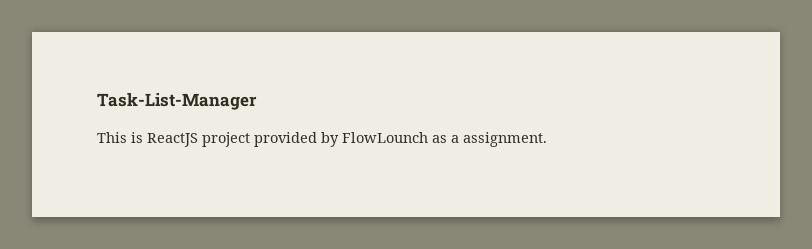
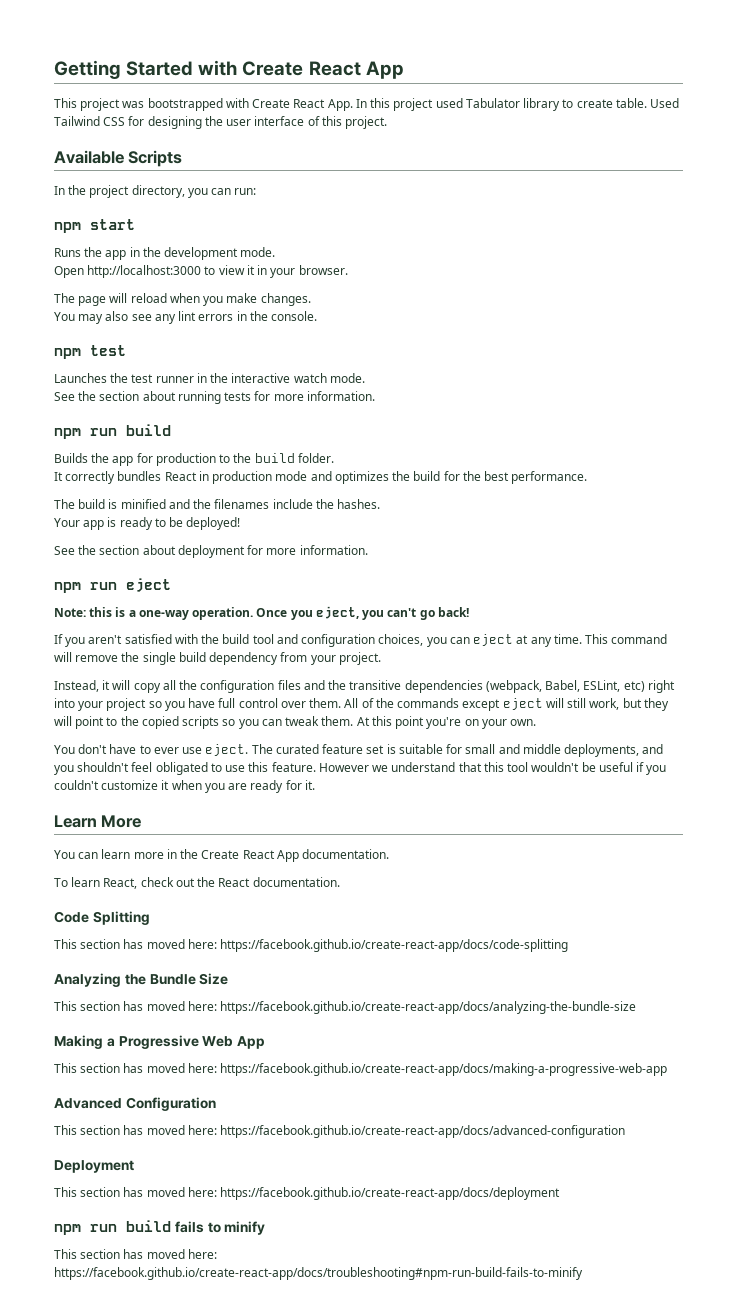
[97,93,257,110] [97,132,547,147] Task-List-Manager // This is ReactJS project provided by FlowLounch as a assignment. -> [54,60,404,79] [54,98,680,111] [54,116,388,129] [54,150,183,167] [54,185,257,198] [54,219,135,233] [54,247,276,260] [54,265,348,278] [54,293,311,306] [54,311,318,324] [54,345,126,359] [54,373,365,383] [54,391,375,404] [54,424,171,439] [54,453,334,466] [54,471,588,484] [54,499,381,509] [54,517,241,530] [54,545,368,558] [54,578,171,593] [54,606,469,620] [54,634,668,647] [54,652,381,665] [54,680,675,693] [54,698,669,711] [54,716,537,729] [54,744,664,757] [54,762,667,775] [54,780,315,793] [54,815,142,828] [54,849,390,862] [54,877,340,889] [54,911,150,925] [54,939,569,952] [54,973,229,987] [54,1001,637,1014] [54,1035,266,1049] [54,1063,668,1076] [54,1097,216,1111] [54,1125,626,1138] [54,1160,134,1173] [54,1187,561,1200] [54,1220,266,1235] [54,1249,217,1259] [54,1267,583,1280] Getting Started with Create React App // This project was bootstrapped with Create React App. In this project used Tabulator library to create table. Used Tailwind CSS for designing the user interface of this project. // Available Scripts // In the project directory, you can run: // npm start // Runs the app in the development mode. // Open http://localhost:3000 to view it in your browser. // The page will reload when you make changes. // You may also see any lint errors in the console. // npm test // Launches the test runner in the interactive watch mode. // See the section about running tests for more information. // npm run build // Builds the app for production to the build folder. // It correctly bundles React in production mode and optimizes the build for the best performance. // The build is minified and the filenames include the hashes. // Your app is ready to be deployed! // See the section about deployment for more information. // npm run eject // Note: this is a one-way operation. Once you eject, you can't go back! // If you aren't satisfied with the build tool and configuration choices, you can eject at any time. This command will remove the single build dependency from your project. // Instead, it will copy all the configuration files and the transitive dependencies (webpack, Babel, ESLint, etc) right into your project so you have full control over them. All of the commands except eject will still work, but they will point to the copied scripts so you can tweak them. At this point you're on your own. // You don't have to ever use eject. The curated feature set is suitable for small and middle deployments, and you shouldn't feel obligated to use this feature. However we understand that this tool wouldn't be useful if you couldn't customize it when you are ready for it. // Learn More // You can learn more in the Create React App documentation. // To learn React, check out the React documentation. // Code Splitting // This section has moved here: https://facebook.github.io/create-react-app/docs/code-splitting // Analyzing the Bundle Size // This section has moved here: https://facebook.github.io/create-react-app/docs/analyzing-the-bundle-size // Making a Progressive Web App // This section has moved here: https://facebook.github.io/create-react-app/docs/making-a-progressive-web-app // Advanced Configuration // This section has moved here: https://facebook.github.io/create-react-app/docs/advanced-configuration // Deployment // This section has moved here: https://facebook.github.io/create-react-app/docs/deployment // npm run build fails to minify // This section has moved here: https://facebook.github.io/create-react-app/docs/troubleshooting#npm-run-build-fails-to-minify

